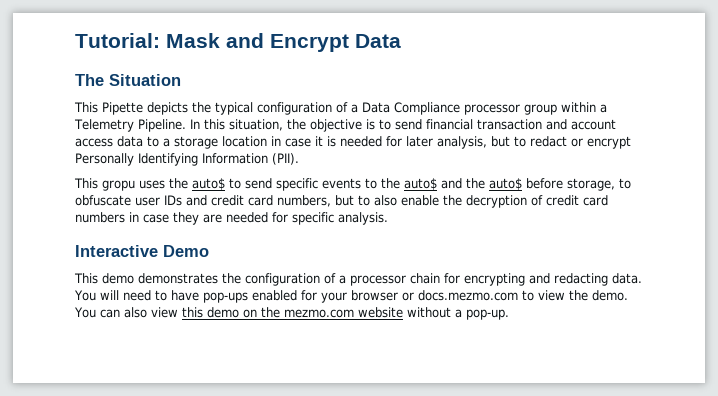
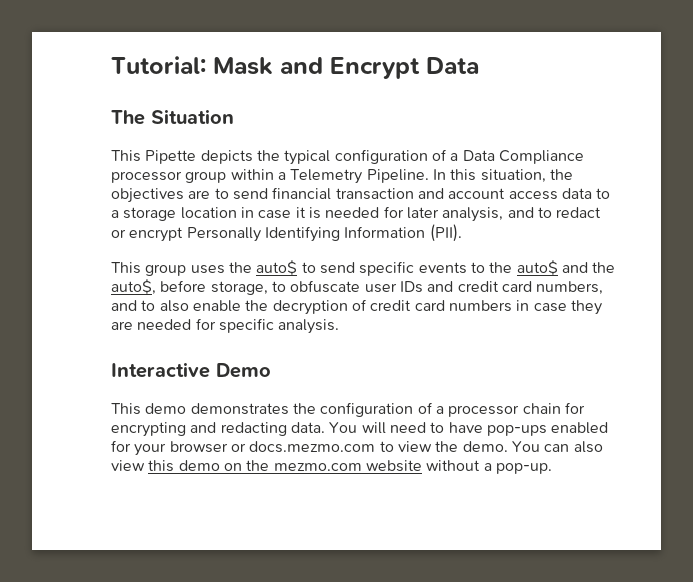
[309,119,375,132] objective is -> [111,188,211,203] objectives are
[491,136,510,147] but -> [507,207,534,218] and
[102,180,135,191] gropu -> [145,264,187,276] group
[489,178,522,190] auto$ -> [111,279,156,295] auto$,
[335,195,354,206] but -> [111,300,137,311] and

